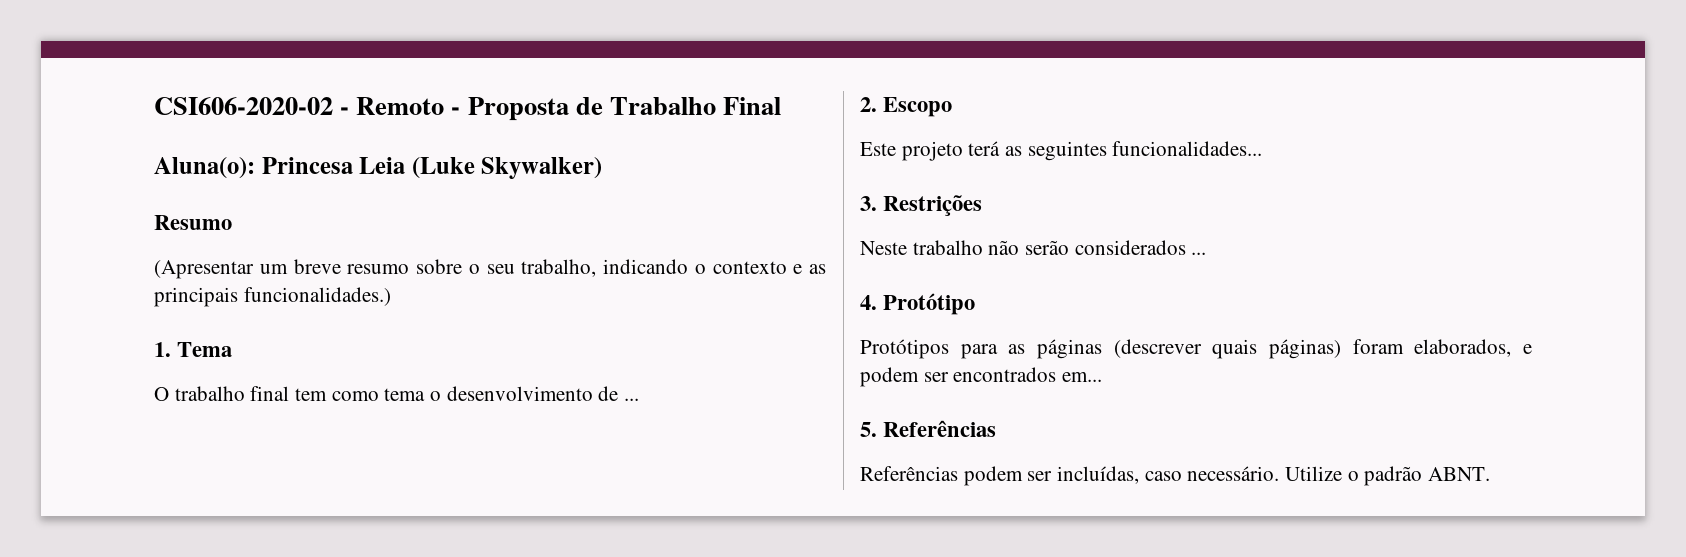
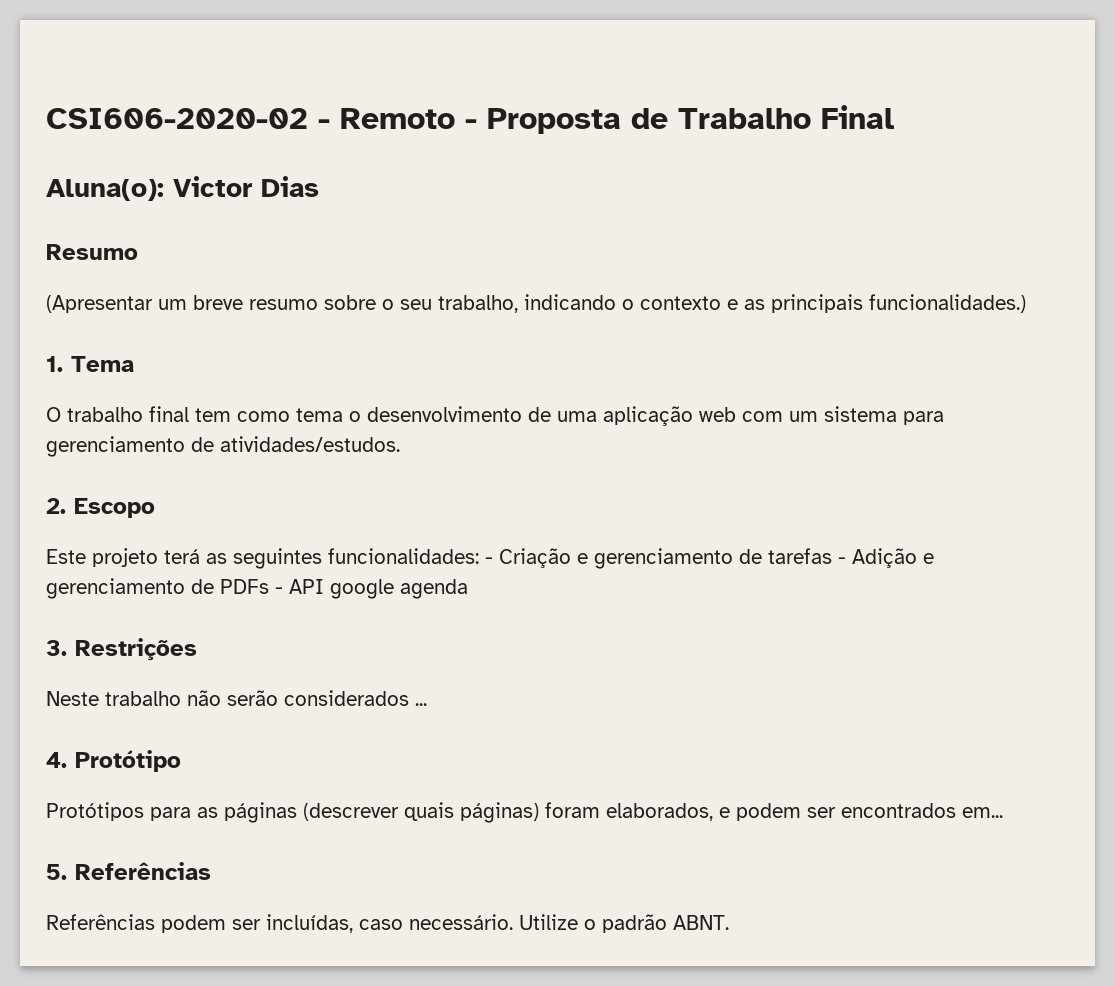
[261,157,603,179] Princesa Leia (Luke Skywalker) -> [173,176,319,197] Victor Dias
[624,398,640,401] ... -> [557,406,944,426] [46,436,400,457] uma aplicação web com um sistema para gerenciamento de atividades/estudos.
[1112,141,1263,156] funcionalidades... -> [328,548,934,569] [46,578,468,599] funcionalidades: - Criação e gerenciamento de tarefas - Adição e gerenciamento de PDFs - API google agenda

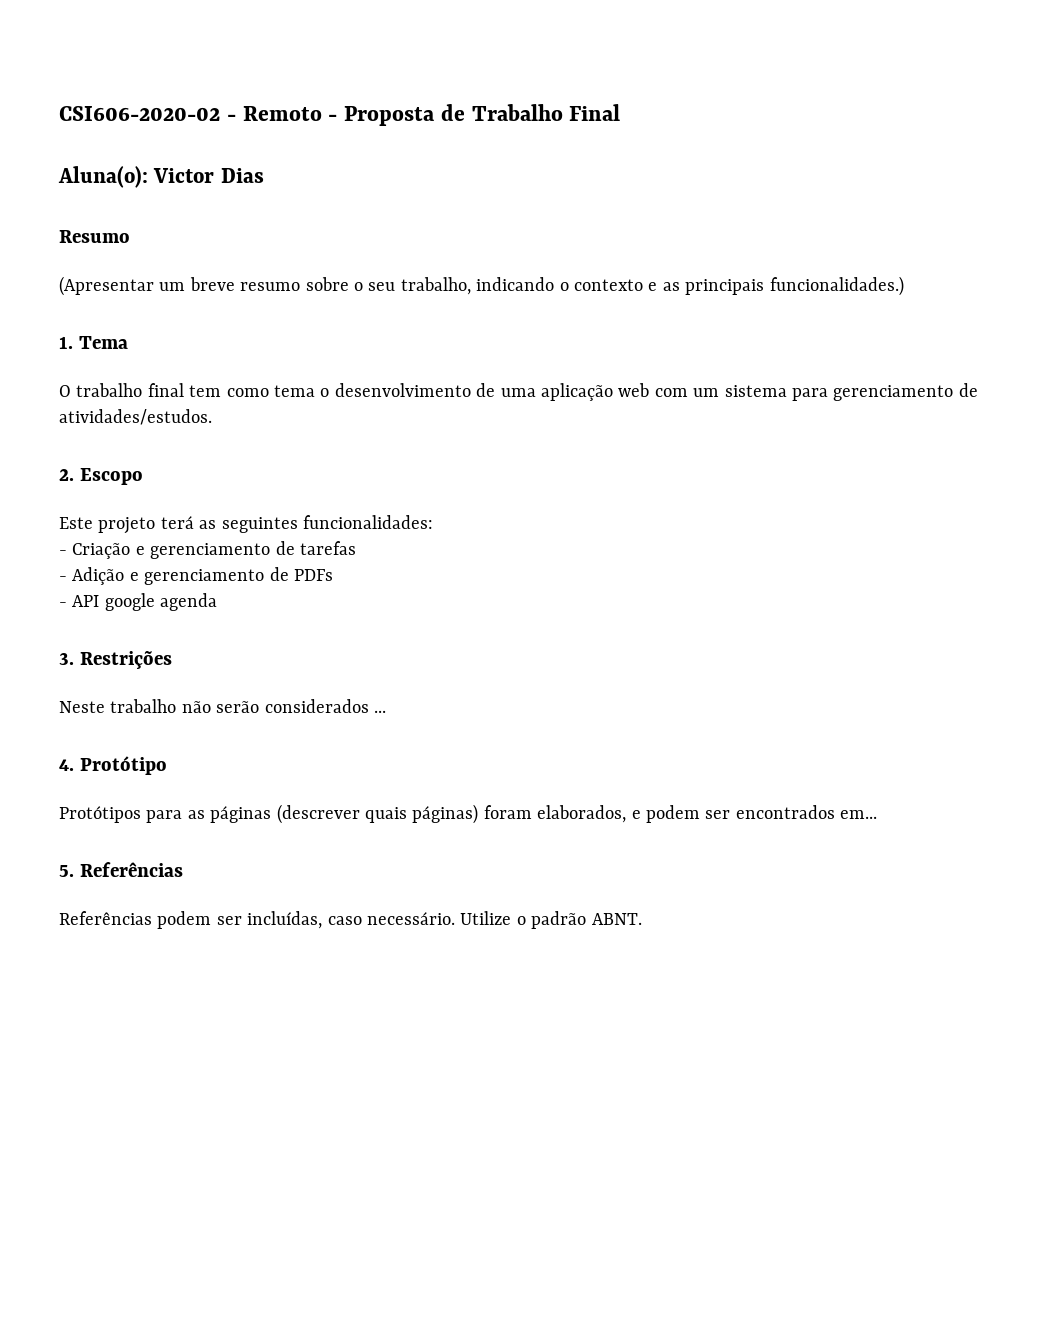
(479, 556) none -> (433, 522) //
(832, 556) none -> (356, 548) //
(269, 586) none -> (333, 575) //

